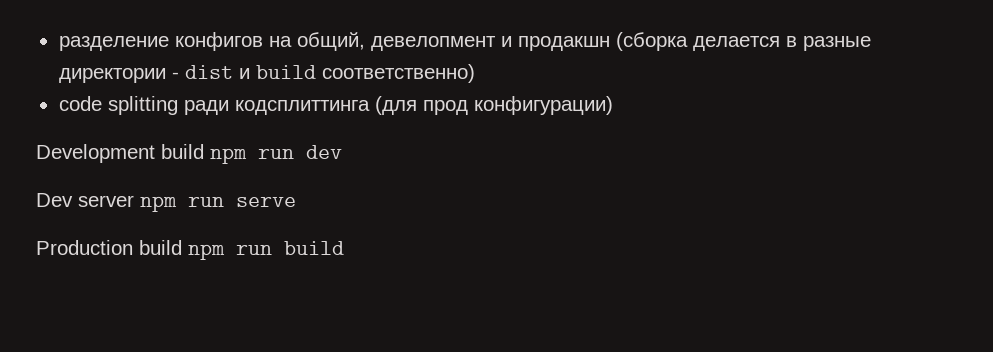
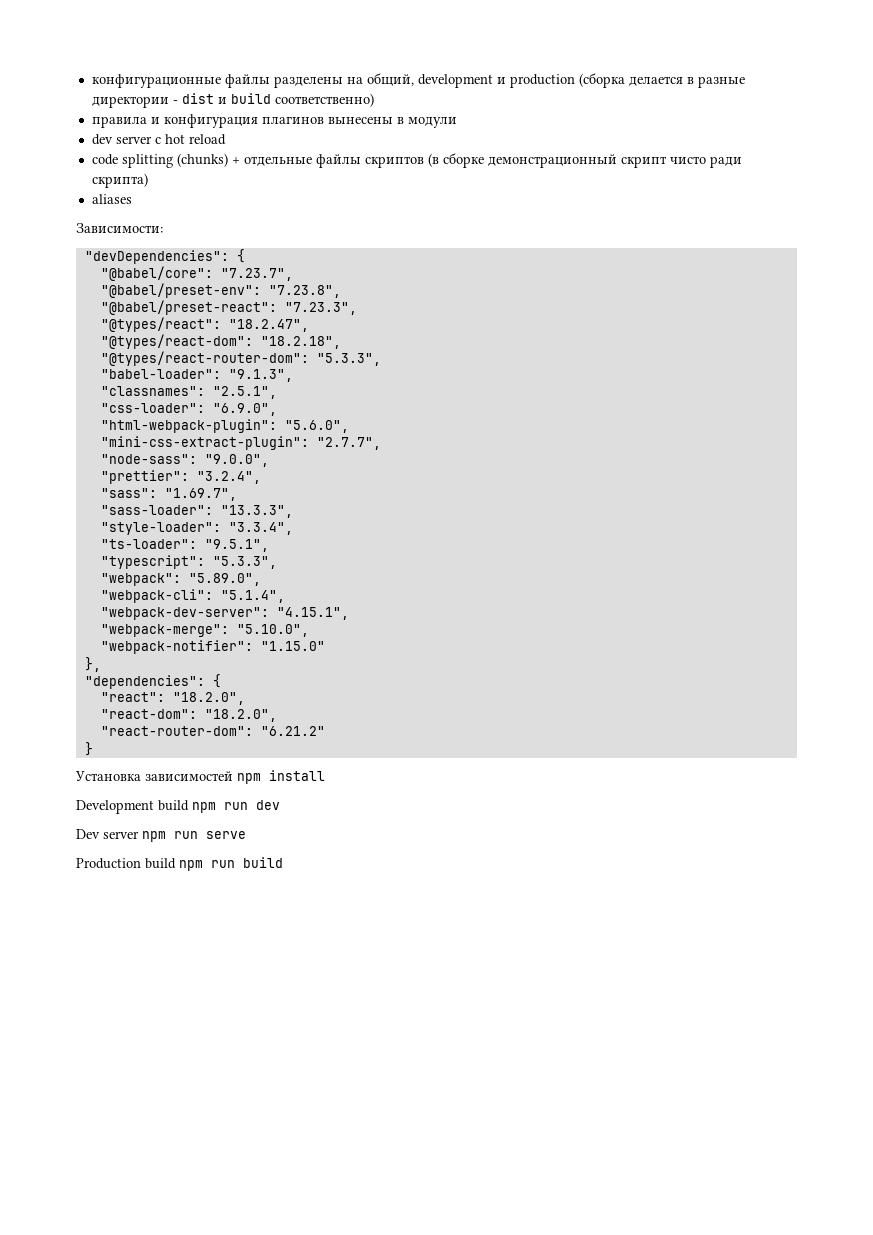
[58,32,610,51] разделение конфигов на общий, девелопмент и продакшн -> [91,73,575,88] конфигурационные файлы разделены на общий, development и production
[58,96,613,115] code splitting ради кодсплиттинга (для прод конфигурации) -> [91,114,457,128] [91,134,226,145] [91,153,742,168] [91,173,148,188] [91,194,132,204] [76,223,163,233] [84,249,245,264] [100,266,293,281] [100,283,341,298] [100,300,357,315] [100,317,309,332] [100,334,341,349] [100,351,381,366] [100,369,293,382] [100,386,277,399] [100,403,277,416] [100,419,349,433] [100,436,381,450] [100,454,269,467] [100,470,261,484] [100,488,237,501] [100,505,293,518] [100,522,293,535] [100,539,269,552] [100,555,277,569] [100,573,261,586] [100,589,285,603] [100,607,349,620] [100,624,309,637] [100,640,325,654] [84,657,101,672] [84,674,221,689] [100,692,245,705] [100,709,277,722] [100,726,325,736] [84,742,93,756] [75,770,325,784] правила и конфигурация плагинов вынесены в модули // dev server с hot reload // code splitting (chunks) + отдельные файлы скриптов (в сборке демонстрационный скрипт чисто ради скрипта) // aliases // Зависимости: // "devDependencies": { // "@babel/core": "7.23.7", // "@babel/preset-env": "7.23.8", // "@babel/preset-react": "7.23.3", // "@types/react": "18.2.47", // "@types/react-dom": "18.2.18", // "@types/react-router-dom": "5.3.3", // "babel-loader": "9.1.3", // "classnames": "2.5.1", // "css-loader": "6.9.0", // "html-webpack-plugin": "5.6.0", // "mini-css-extract-plugin": "2.7.7", // "node-sass": "9.0.0", // "prettier": "3.2.4", // "sass": "1.69.7", // "sass-loader": "13.3.3", // "style-loader": "3.3.4", // "ts-loader": "9.5.1", // "typescript": "5.3.3", // "webpack": "5.89.0", // "webpack-cli": "5.1.4", // "webpack-dev-server": "4.15.1", // "webpack-merge": "5.10.0", // "webpack-notifier": "1.15.0" // }, // "dependencies": { // "react": "18.2.0", // "react-dom": "18.2.0", // "react-router-dom": "6.21.2" // } // Установка зависимостей npm install

